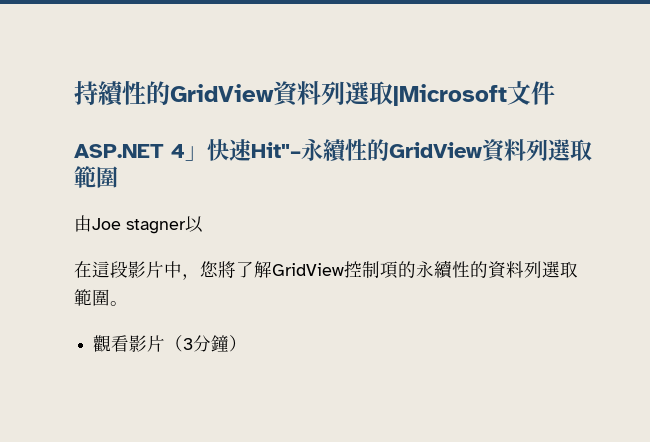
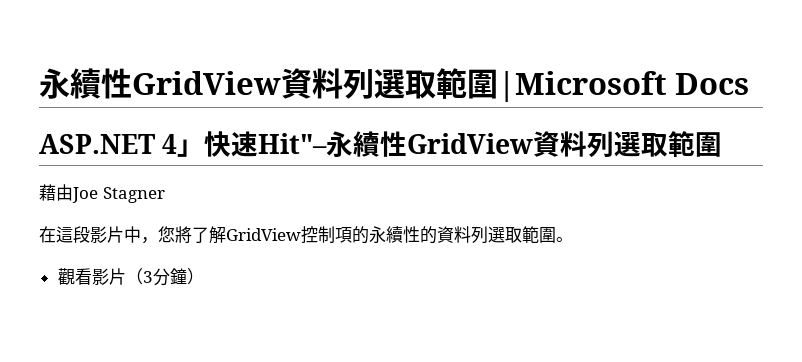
[74,81,555,107] 持續性的GridView資料列選取|Microsoft文件 -> [39,68,750,102] 永續性GridView資料列選取範圍|Microsoft Docs
[367,139,389,161] 的 -> (408, 144) none
[74,215,203,234] 由Joe stagner以 -> [39,184,165,203] 藉由Joe Stagner

